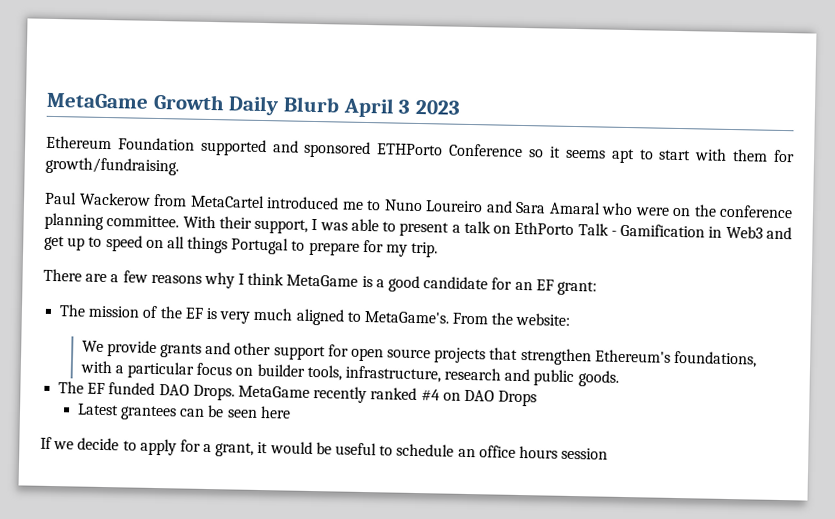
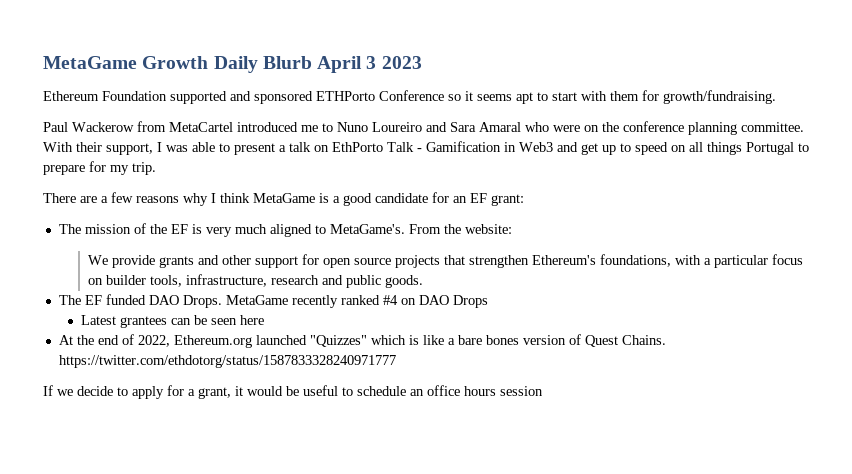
(291, 412) none -> [58,334,666,348] [58,355,396,368] // At the end of 2022, Ethereum.org launched "Quizzes" which is like a bare bones version of Quest Chains. https://twitter.com/ethdotorg/status/1587833328240971777

